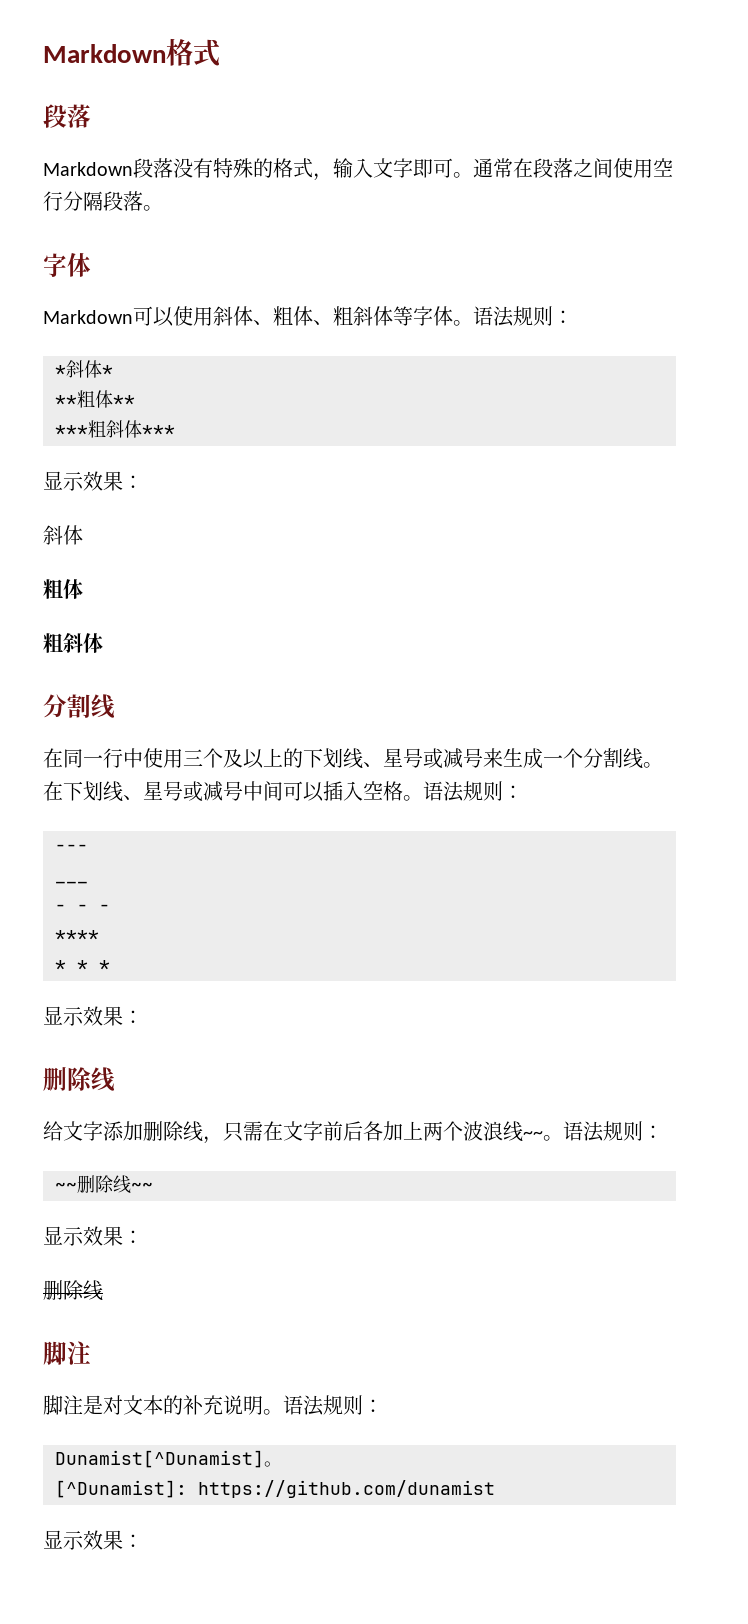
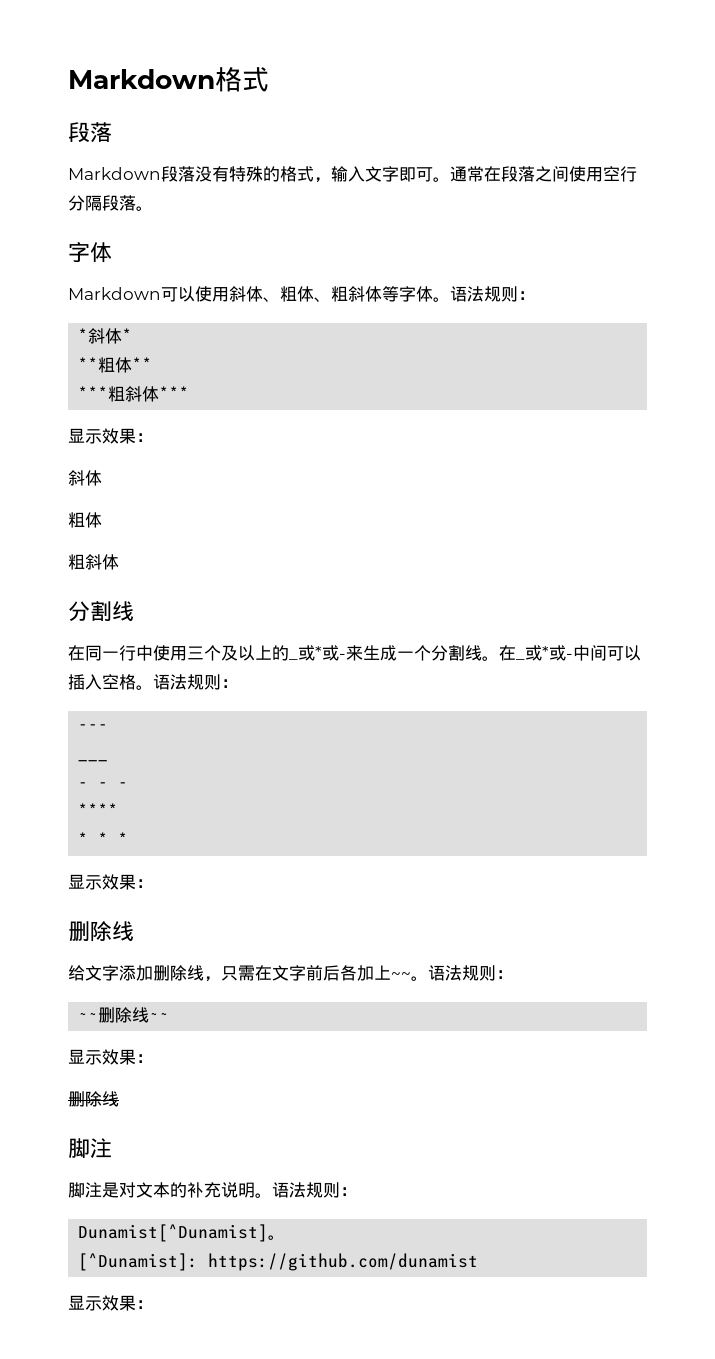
[303,748,483,769] 下划线、星号或减号 -> [289,645,346,661] _或*或-
[63,781,243,802] 下划线、星号或减号 -> [516,645,573,661] _或*或-
[423,1121,523,1142] 两个波浪线 -> (391, 972) none

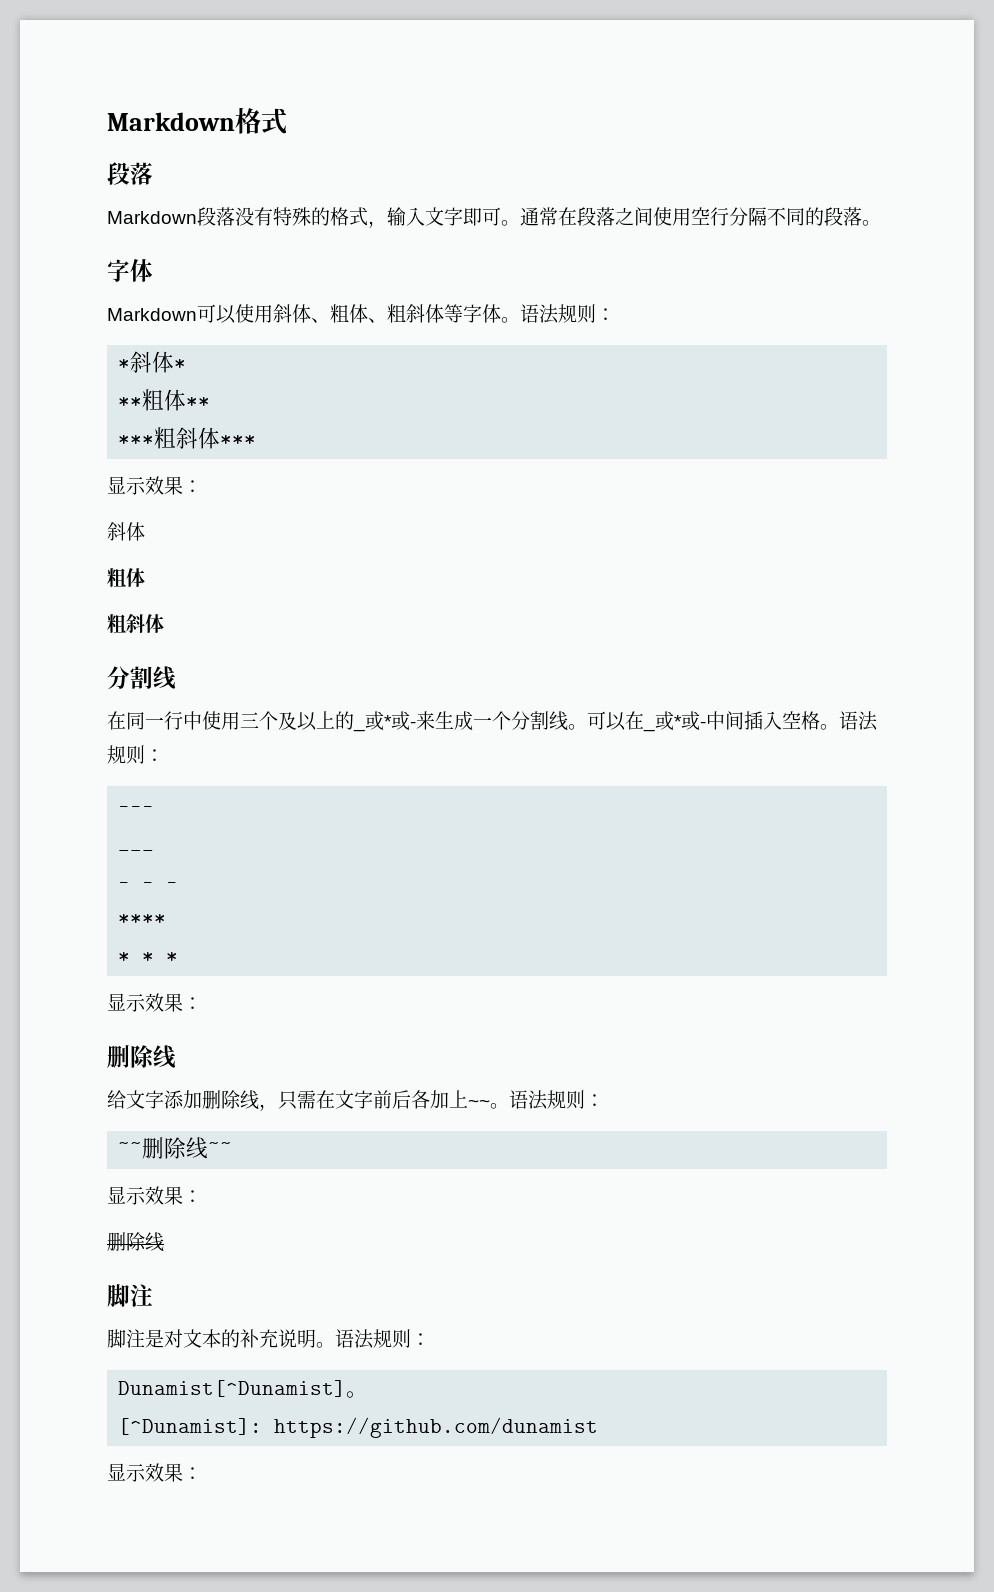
(102, 203) none -> [767,207,824,226] 不同的
(499, 658) none -> [587,711,626,731] 可以
[607,645,641,661] 可以 -> (744, 720) none

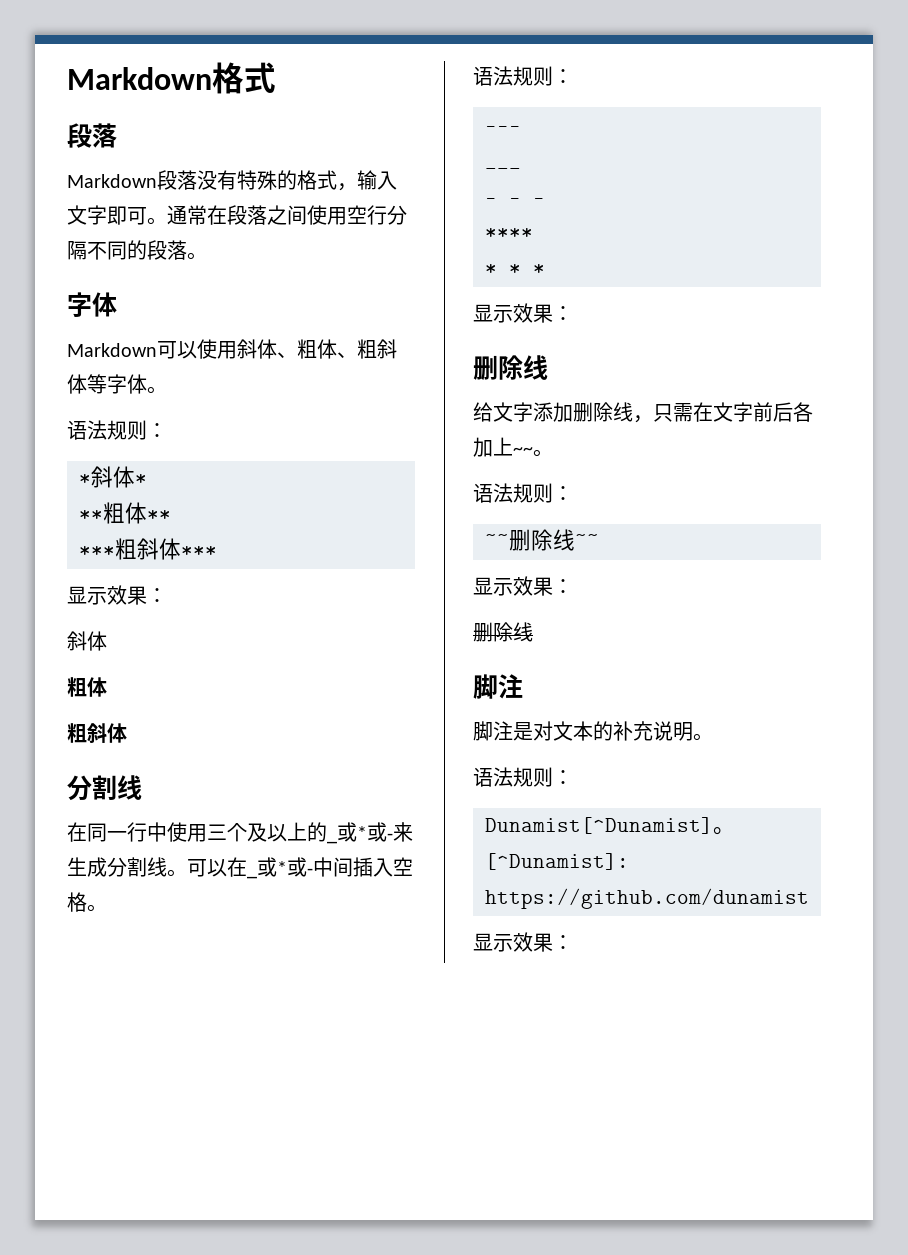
(520, 320) none -> (167, 390) //
[473,711,511,730] 一个 -> (107, 867) none
(839, 727) none -> (107, 908) //
(509, 1106) none -> (553, 453) //
(335, 1345) none -> (713, 737) //

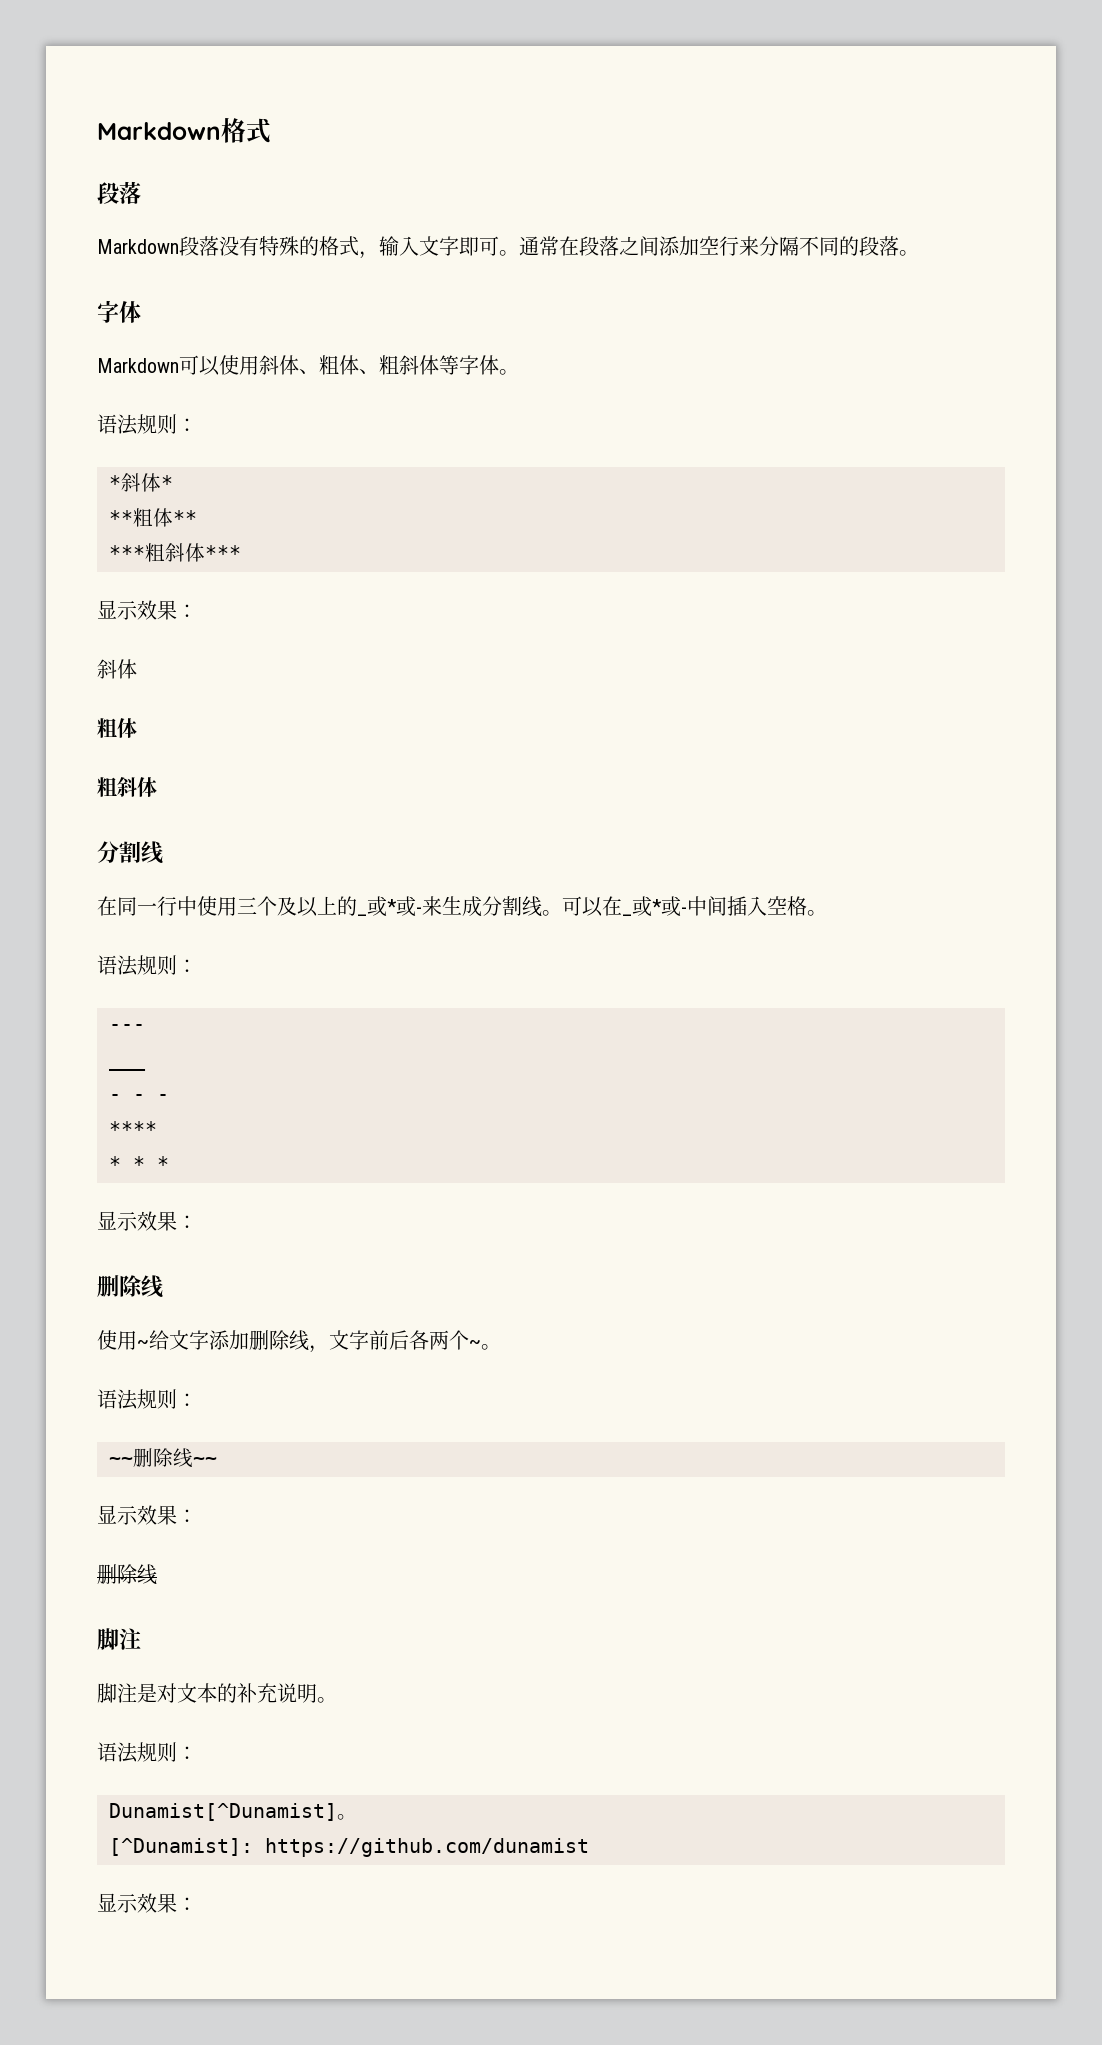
[307,205,387,225] 使用空行 -> [659,236,759,256] 添加空行来
(548, 367) none -> [97,1330,149,1350] 使用~
[653,402,713,422] 只需在 -> (329, 1349) none
[473,437,533,457] 加上~~ -> [429,1330,481,1350] 两个~

